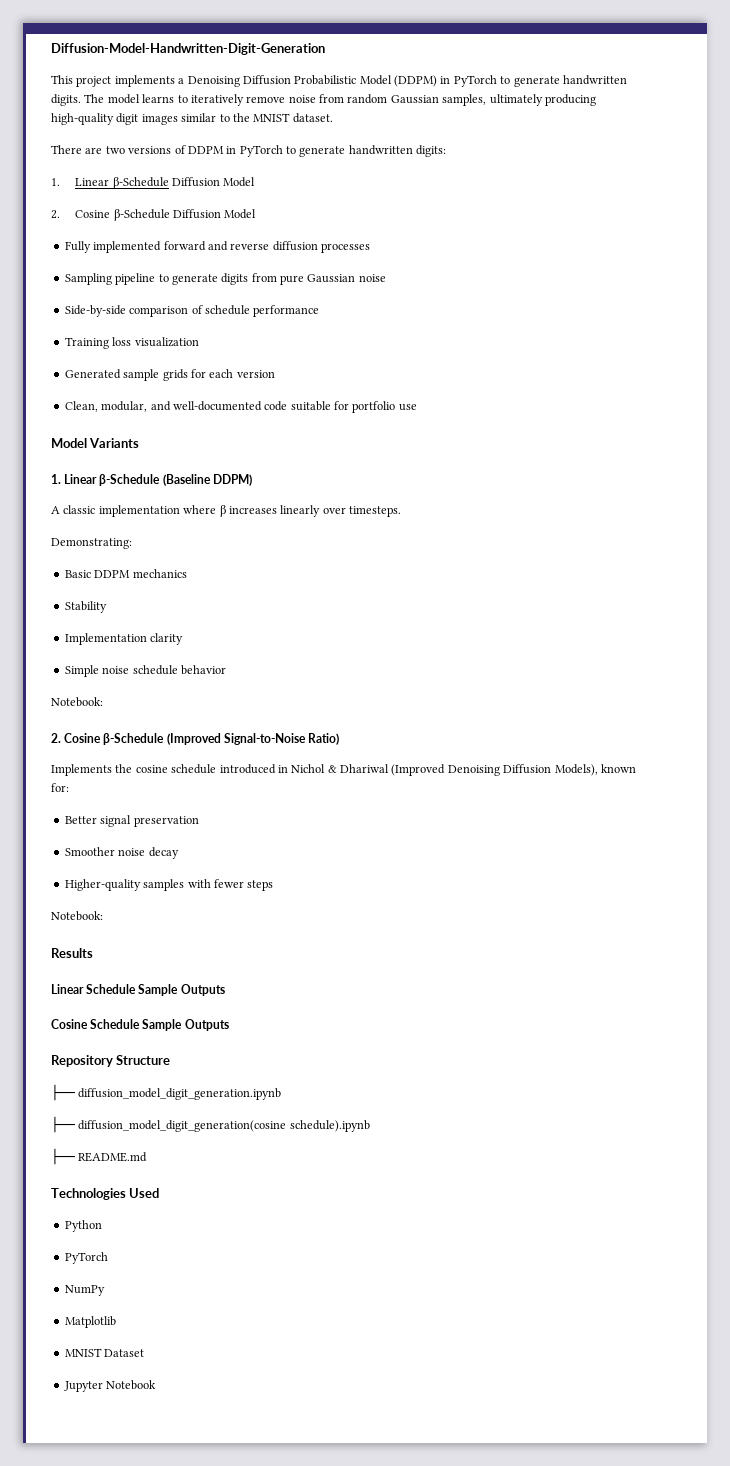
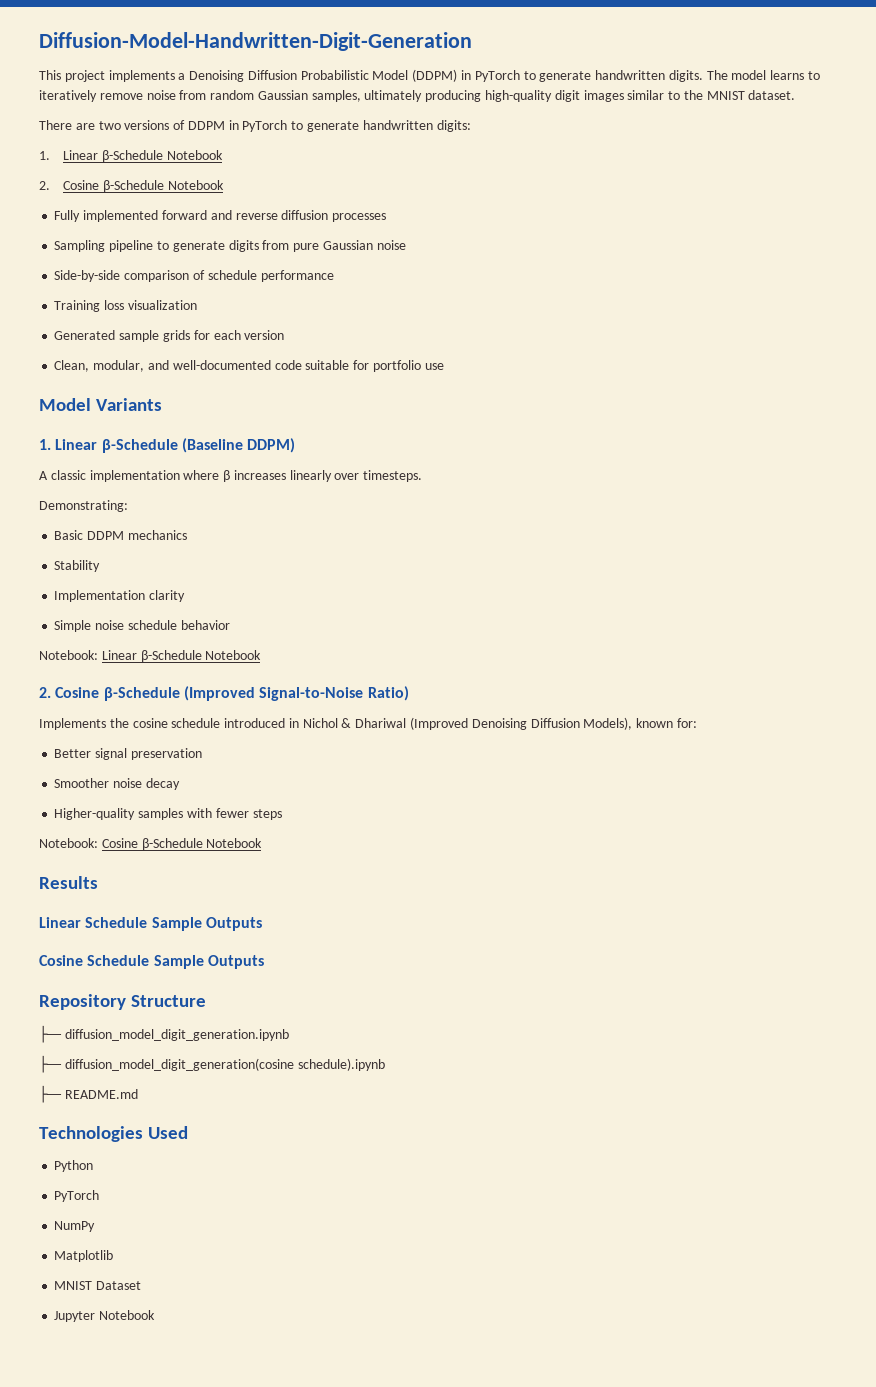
[172,177,256,187] [51,209,257,221] Diffusion Model // 2. Cosine β-Schedule Diffusion Model -> [166,150,223,160] [39,180,224,192] Notebook // 2. Cosine β-Schedule Notebook
(103, 702) none -> [101,650,262,662] Linear β-Schedule Notebook
(103, 916) none -> [101,838,263,850] Cosine β-Schedule Notebook

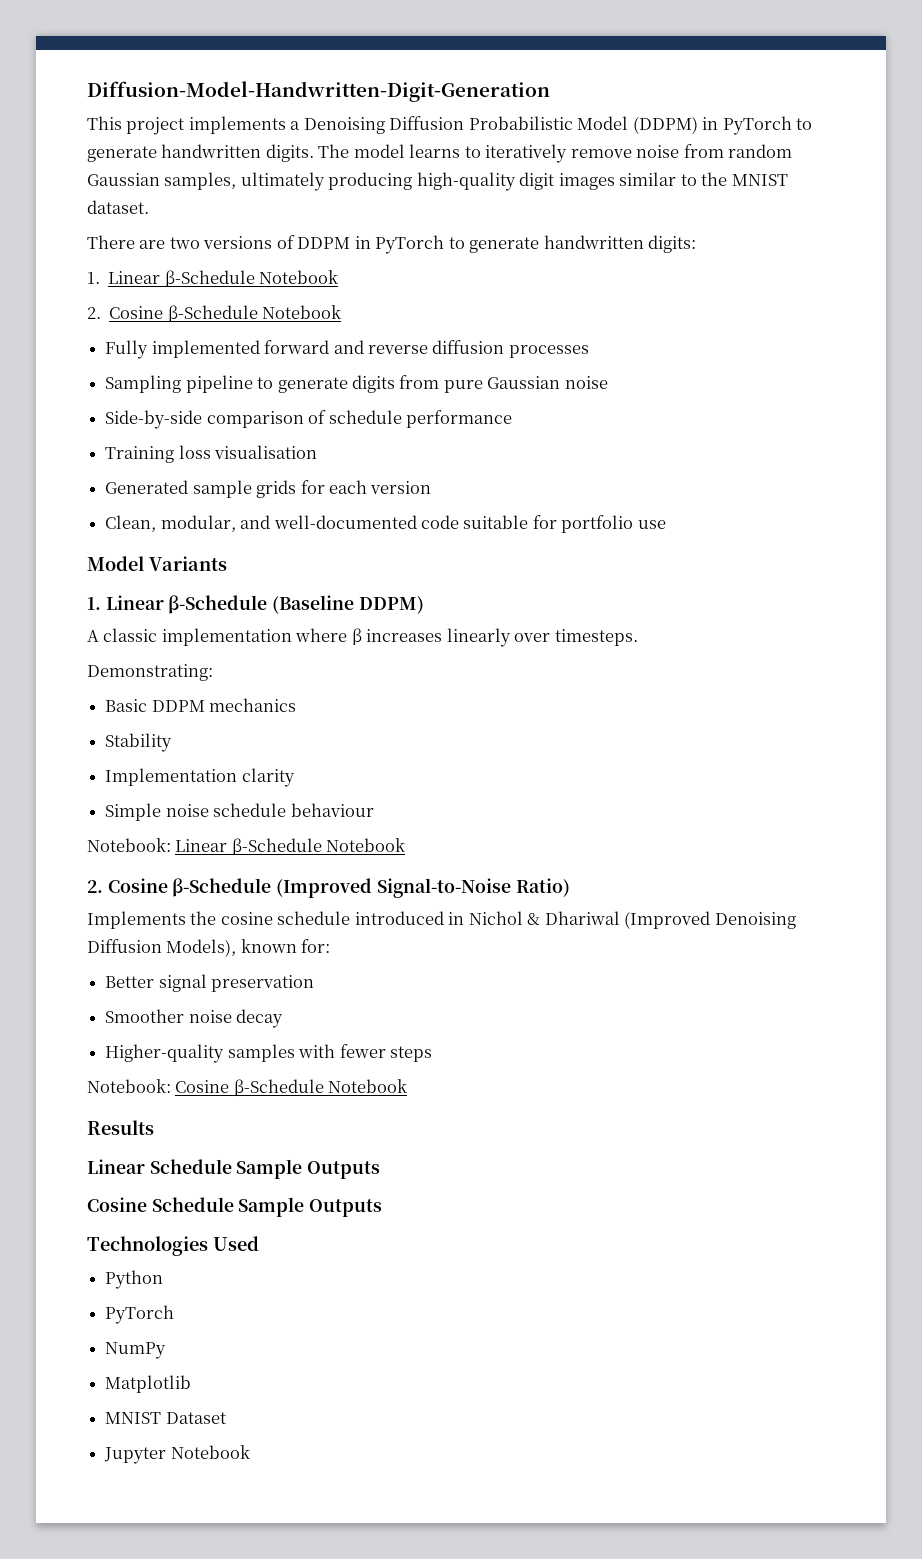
[127,300,197,310] visualization -> [214,445,318,459] visualisation
[180,620,230,630] behavior -> [290,803,374,817] behaviour
[39,994,207,1010] [39,1025,289,1043] [39,1055,385,1073] [39,1085,138,1103] // Repository Structure // ├── diffusion_model_digit_generation.ipynb // ├── diffusion_model_digit_generation(cosine schedule).ipynb // ├── README.md -> (383, 1208) none

